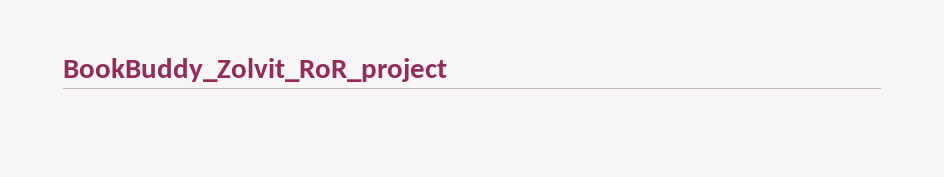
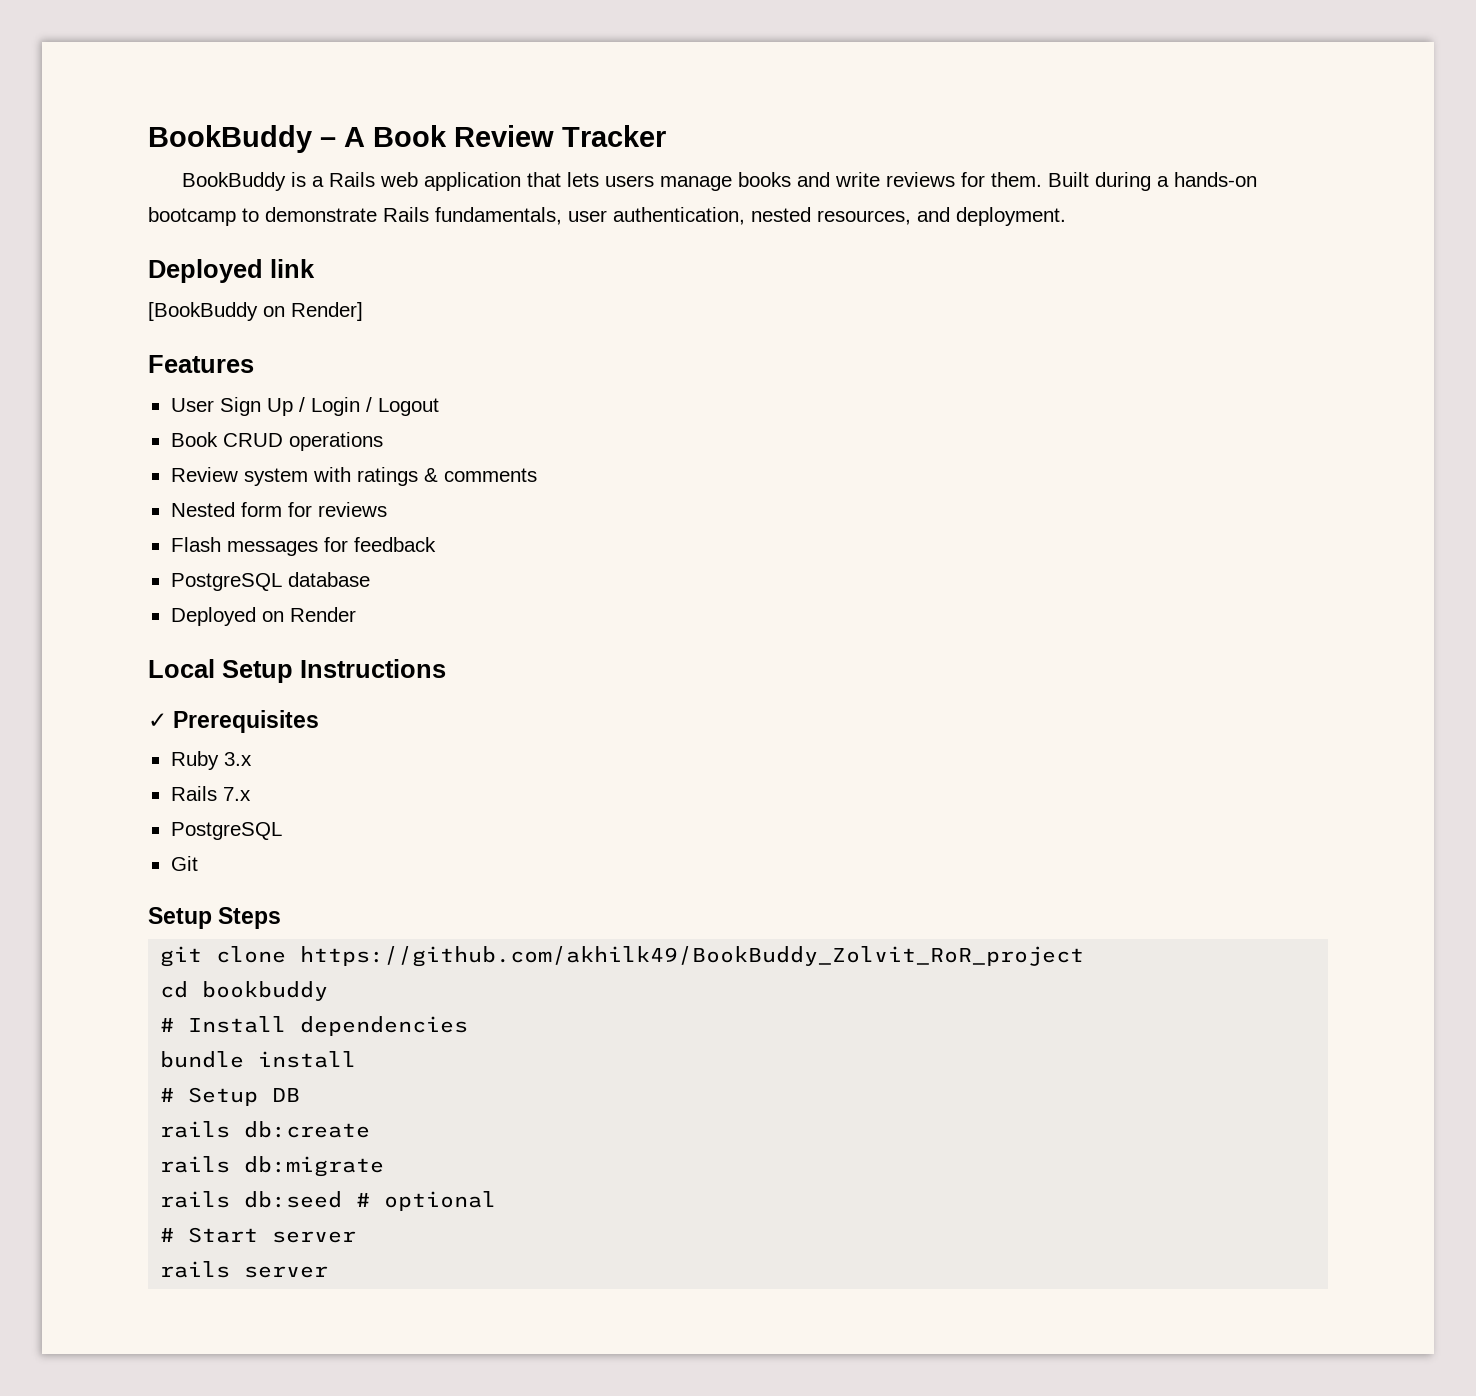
[63,58,447,82] BookBuddy_Zolvit_RoR_project -> [148,125,666,153] [182,172,1258,191] [148,207,1066,226] [148,259,315,283] [148,302,363,321] [148,355,254,373] [170,397,439,416] [170,432,383,451] [170,467,537,486] [170,502,387,517] [170,537,436,556] [170,572,370,591] [170,607,356,626] [148,659,446,683] [148,710,320,733] [170,751,252,770] [170,786,251,801] [170,822,282,840] [170,856,198,871] [148,907,282,929] [160,946,1085,967] [160,981,329,1001] [160,1016,469,1036] [160,1051,357,1068] [160,1087,301,1106] [160,1121,371,1138] [160,1156,385,1177] [160,1191,497,1211] [160,1227,357,1243] [160,1261,329,1278] BookBuddy – A Book Review Tracker // BookBuddy is a Rails web application that lets users manage books and write reviews for them. Built during a hands-on bootcamp to demonstrate Rails fundamentals, user authentication, nested resources, and deployment. // Deployed link // [BookBuddy on Render] // Features // User Sign Up / Login / Logout // Book CRUD operations // Review system with ratings & comments // Nested form for reviews // Flash messages for feedback // PostgreSQL database // Deployed on Render // Local Setup Instructions // ✓ Prerequisites // Ruby 3.x // Rails 7.x // PostgreSQL // Git // Setup Steps // git clone https://github.com/akhilk49/BookBuddy_Zolvit_RoR_project // cd bookbuddy // # Install dependencies // bundle install // # Setup DB // rails db:create // rails db:migrate // rails db:seed # optional // # Start server // rails server

